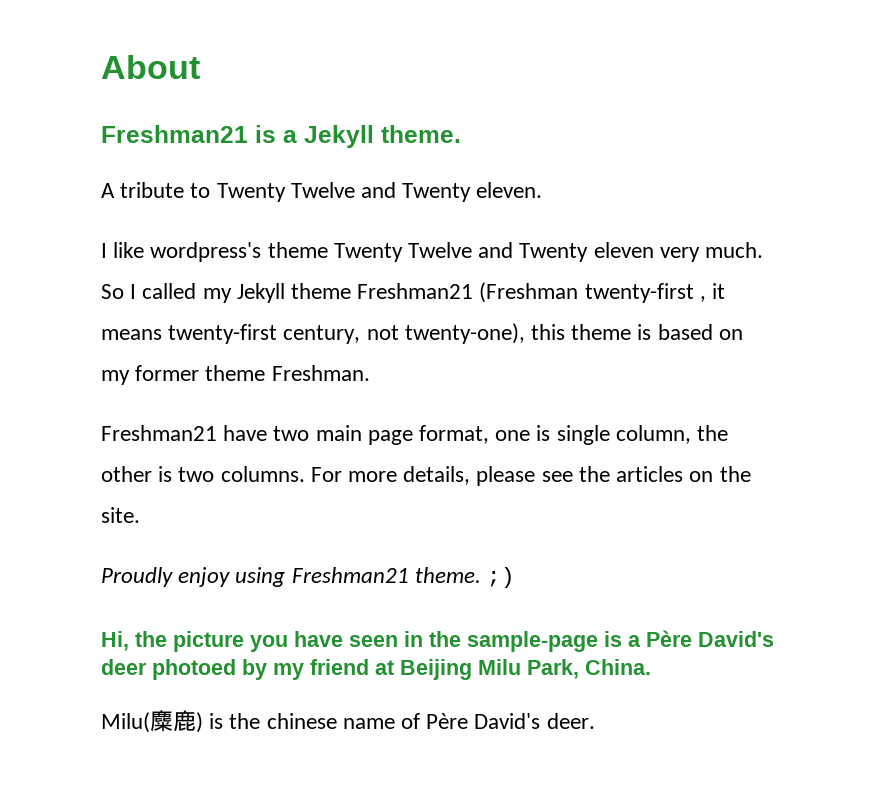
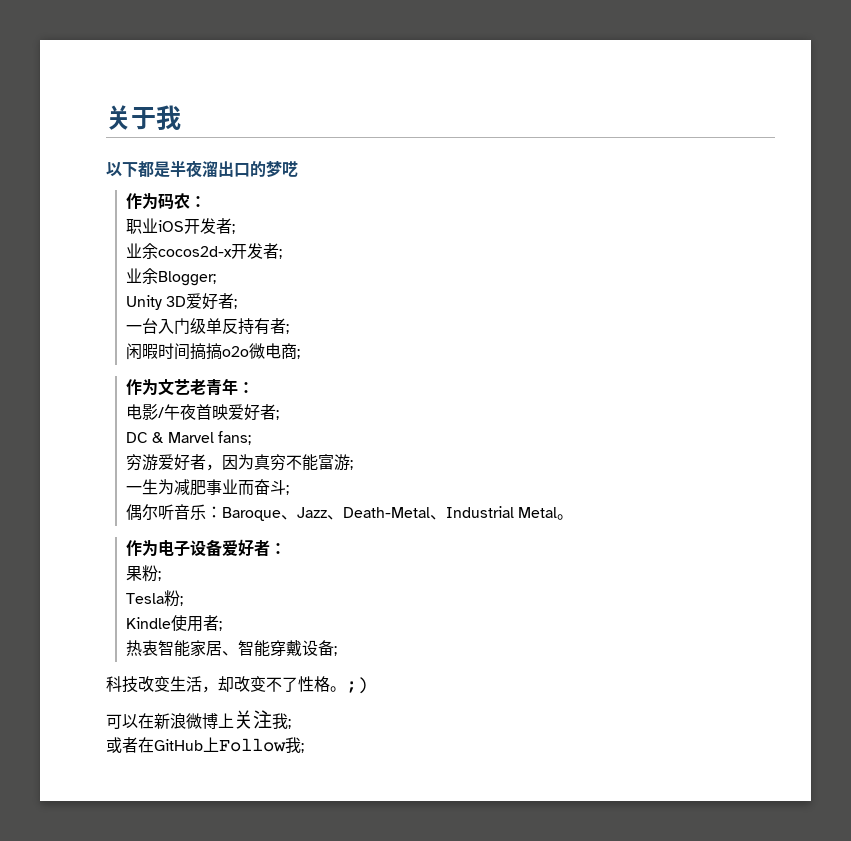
[101,55,200,79] [101,125,461,148] [101,182,543,202] [101,242,764,262] [101,282,726,303] [101,323,743,344] [101,365,370,385] [101,425,729,445] [101,466,751,486] [101,507,140,523] [101,567,516,588] [101,630,774,652] [101,659,651,680] [101,710,595,733] About // Freshman21 is a Jekyll theme. // A tribute to Twenty Twelve and Twenty eleven. // I like wordpress's theme Twenty Twelve and Twenty eleven very much. So I called my Jekyll theme Freshman21 (Freshman twenty-first , it means twenty-first century, not twenty-one), this theme is based on my former theme Freshman. // Freshman21 have two main page format, one is single column, the other is two columns. For more details, please see the articles on the site. // Proudly enjoy using Freshman21 theme. ;) // Hi, the picture you have seen in the sample-page is a Père David's deer photoed by my friend at Beijing Milu Park, China. // Milu(麋鹿) is the chinese name of Père David's deer. -> [106,105,181,130] [106,160,298,178] [125,193,206,210] [125,218,235,234] [125,243,282,260] [125,268,216,286] [125,293,238,310] [125,318,289,335] [125,343,300,360] [125,378,254,396] [125,404,279,421] [125,431,251,445] [125,454,353,471] [125,479,289,496] [125,504,574,521] [125,539,286,557] [125,565,161,582] [125,590,183,607] [125,615,222,632] [125,640,337,657] [106,676,368,694] [106,710,291,729] [106,737,304,753] 关于我 // 以下都是半夜溜出口的梦呓 // 作为码农： // 职业iOS开发者; // 业余cocos2d-x开发者; // 业余Blogger; // Unity 3D爱好者; // 一台入门级单反持有者; // 闲暇时间搞搞o2o微电商; // 作为文艺老青年： // 电影/午夜首映爱好者; // DC & Marvel fans; // 穷游爱好者，因为真穷不能富游; // 一生为减肥事业而奋斗; // 偶尔听音乐：Baroque、Jazz、Death-Metal、Industrial Metal。 // 作为电子设备爱好者： // 果粉; // Tesla粉; // Kindle使用者; // 热衷智能家居、智能穿戴设备; // 科技改变生活，却改变不了性格。;) // 可以在新浪微博上关注我; // 或者在GitHub上Follow我;

